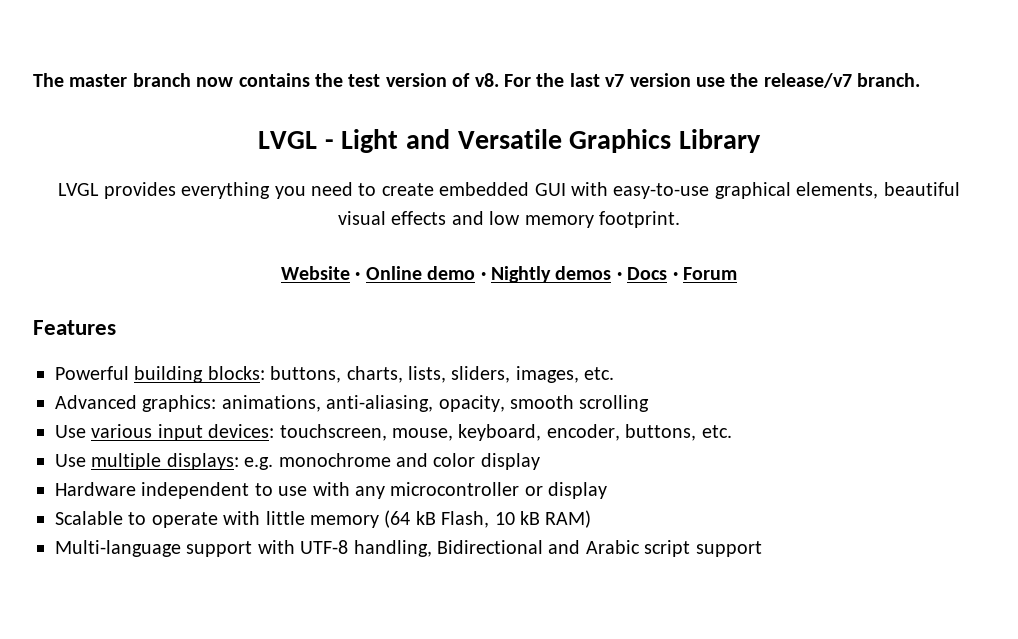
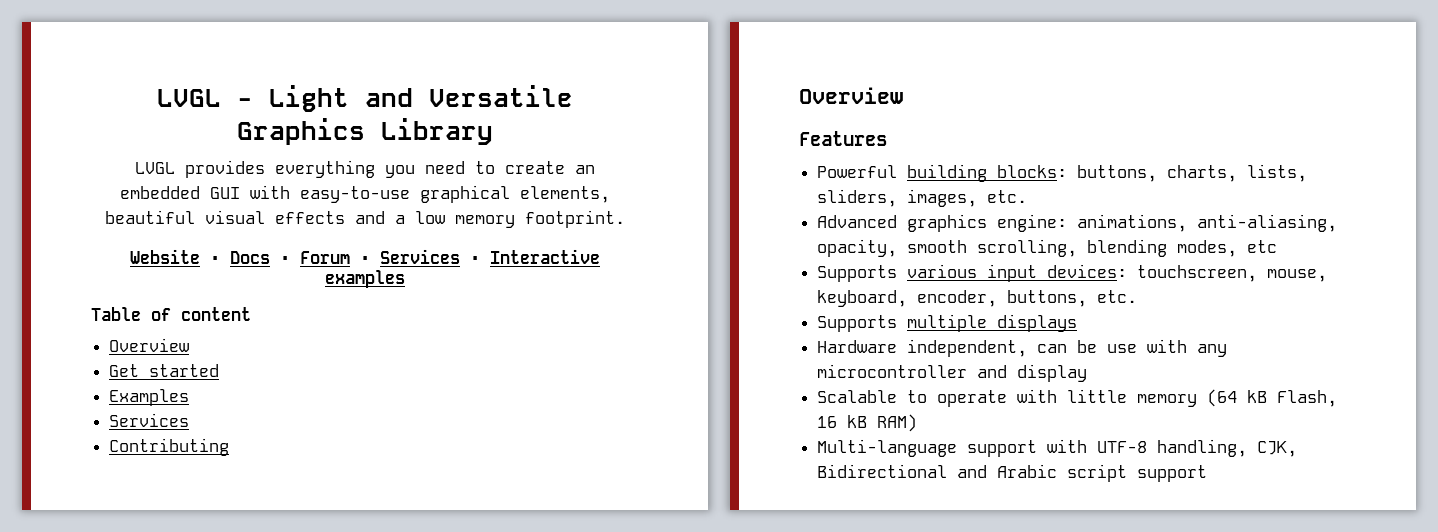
[33,73,921,88] The master branch now contains the test version of v8. For the last v7 version use the release/v7 branch. // -> (157, 98) none
(434, 189) none -> [575,165,595,174] an
(484, 218) none -> [395,215,405,224] a
[365,266,737,283] Online demo · Nightly demos · Docs · Forum -> [230,249,600,264] [325,270,405,288] [91,307,251,321] [109,338,190,352] [109,364,220,377] [109,389,190,406] [109,413,190,427] [109,438,230,456] [799,87,903,104] Docs · Forum · Services · Interactive examples // Table of content // Overview // Get started // Examples // Services // Contributing // Overview
[142,395,217,412] graphics: -> [907,214,1068,232] graphics engine:
[579,395,650,412] [55,425,86,438] scrolling // Use -> [977,239,1278,257] [817,265,898,282] scrolling, blending modes, etc // Supports
[55,453,540,470] [55,482,273,499] Use multiple displays: e.g. monochrome and color display // Hardware independent to -> [817,314,1078,332] [817,339,1098,357] Supports multiple displays // Hardware independent, can be
[524,486,543,496] or -> [977,365,1008,378] and
[494,512,515,525] 10 -> [817,416,838,428] 16
(432, 548) none -> [1257,441,1298,457] CJK,

